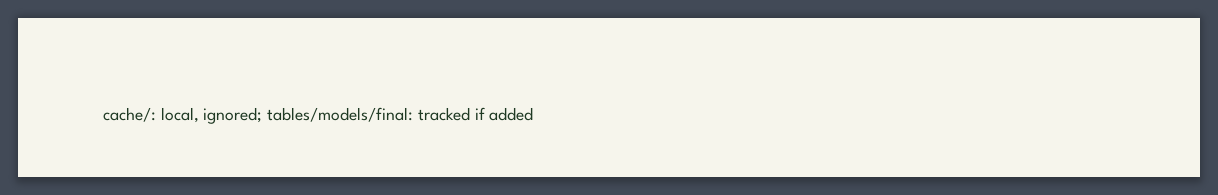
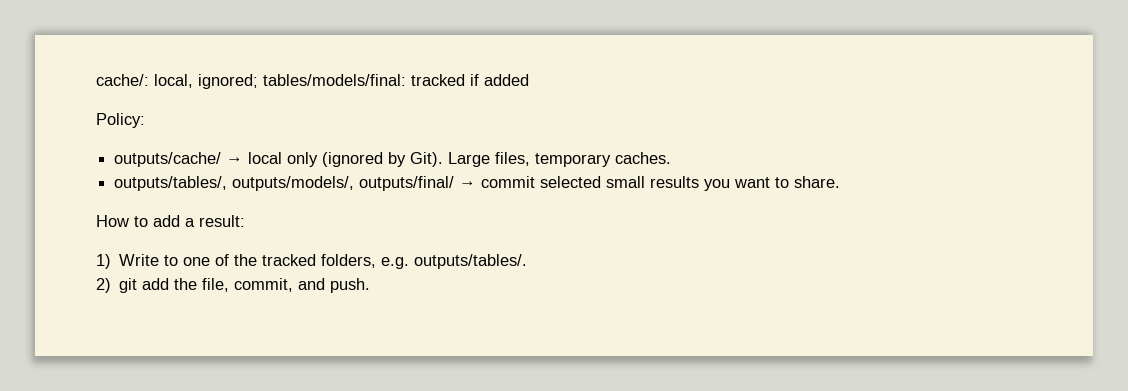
(534, 114) none -> [96,113,145,128] [114,152,672,167] [114,176,841,191] [96,215,245,227] [96,254,528,269] [96,278,371,293] // Policy: // outputs/cache/ → local only (ignored by Git). Large files, temporary caches. // outputs/tables/, outputs/models/, outputs/final/ → commit selected small results you want to share. // How to add a result: // 1) Write to one of the tracked folders, e.g. outputs/tables/. // 2) git add the file, commit, and push.

